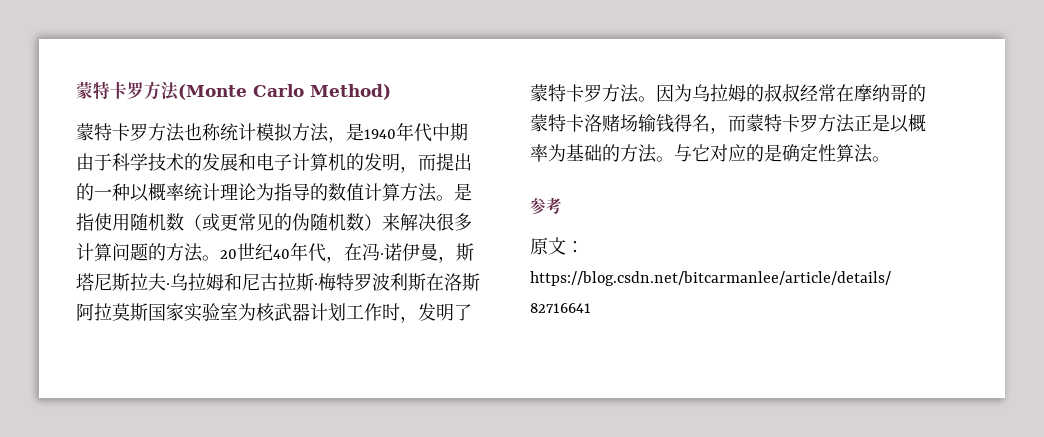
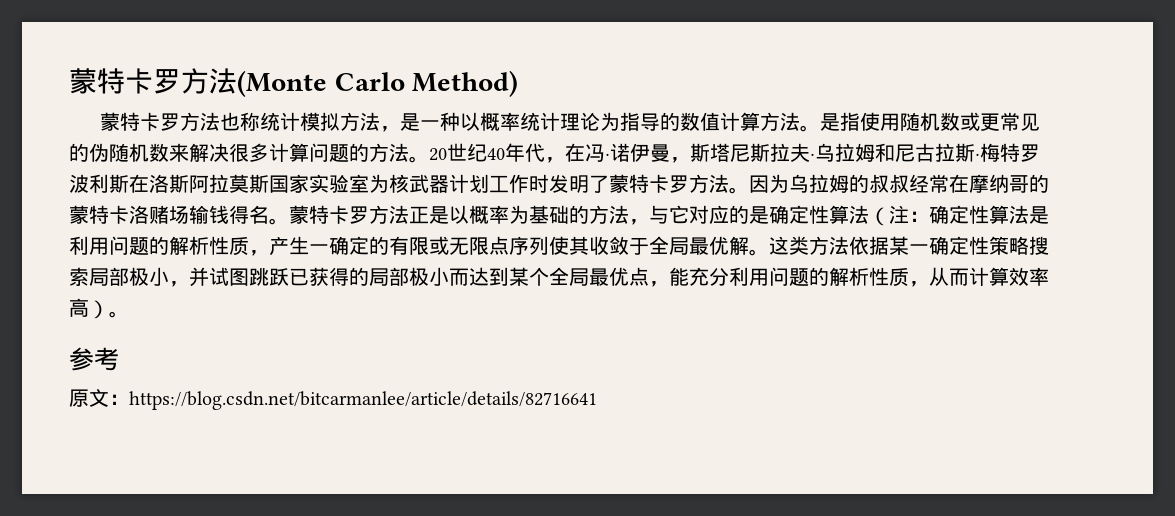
[364,122,468,142] [76,153,472,173] [76,183,94,201] 1940年代中期由于科学技术的发展和电子计算机的发明，而提出的 -> (421, 122) none
[184,214,202,231] （ -> (961, 121) none
[364,214,382,231] ） -> (169, 152) none
[400,316,418,323] ， -> (549, 183) none
[710,115,746,134] ，而 -> [269,218,289,225] 。
[656,156,674,162] 。 -> [629,219,649,225] ，
(873, 153) none -> [869,205,1049,226] [69,236,1049,256] [69,267,1049,287] [69,298,109,319] （注：确定性算法是利用问题的解析性质，产生一确定的有限或无限点序列使其收敛于全局最优解。这类方法依据某一确定性策略搜索局部极小，并试图跳跃已获得的局部极小而达到某个全局最优点，能充分利用问题的解析性质，从而计算效率高）

